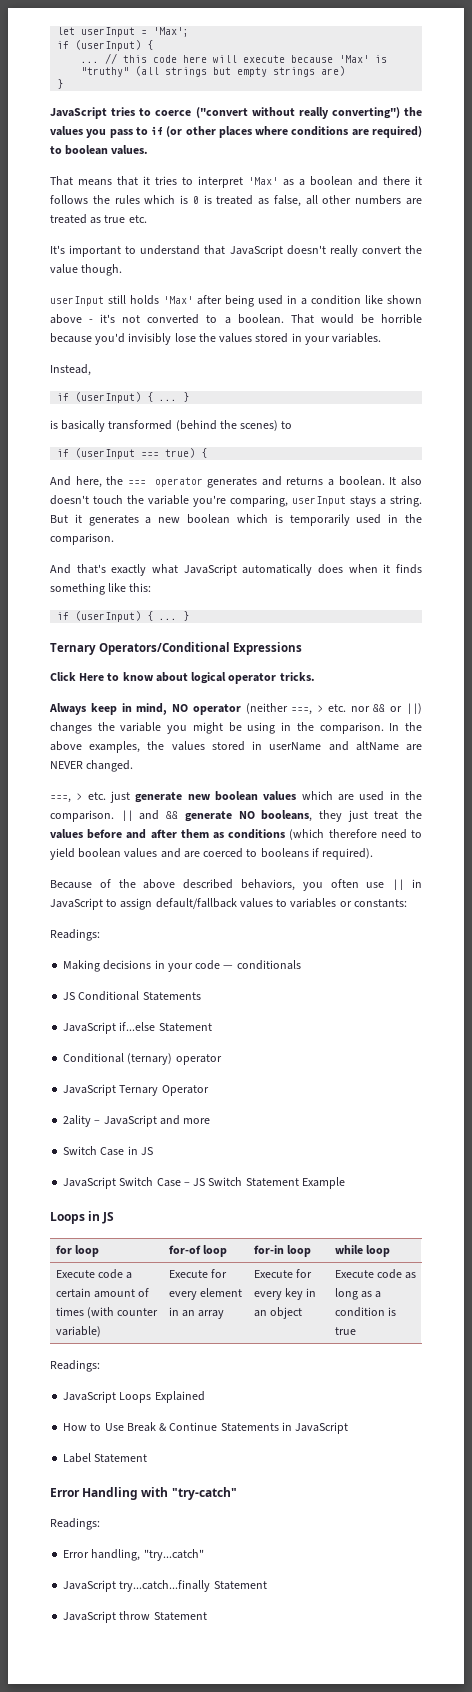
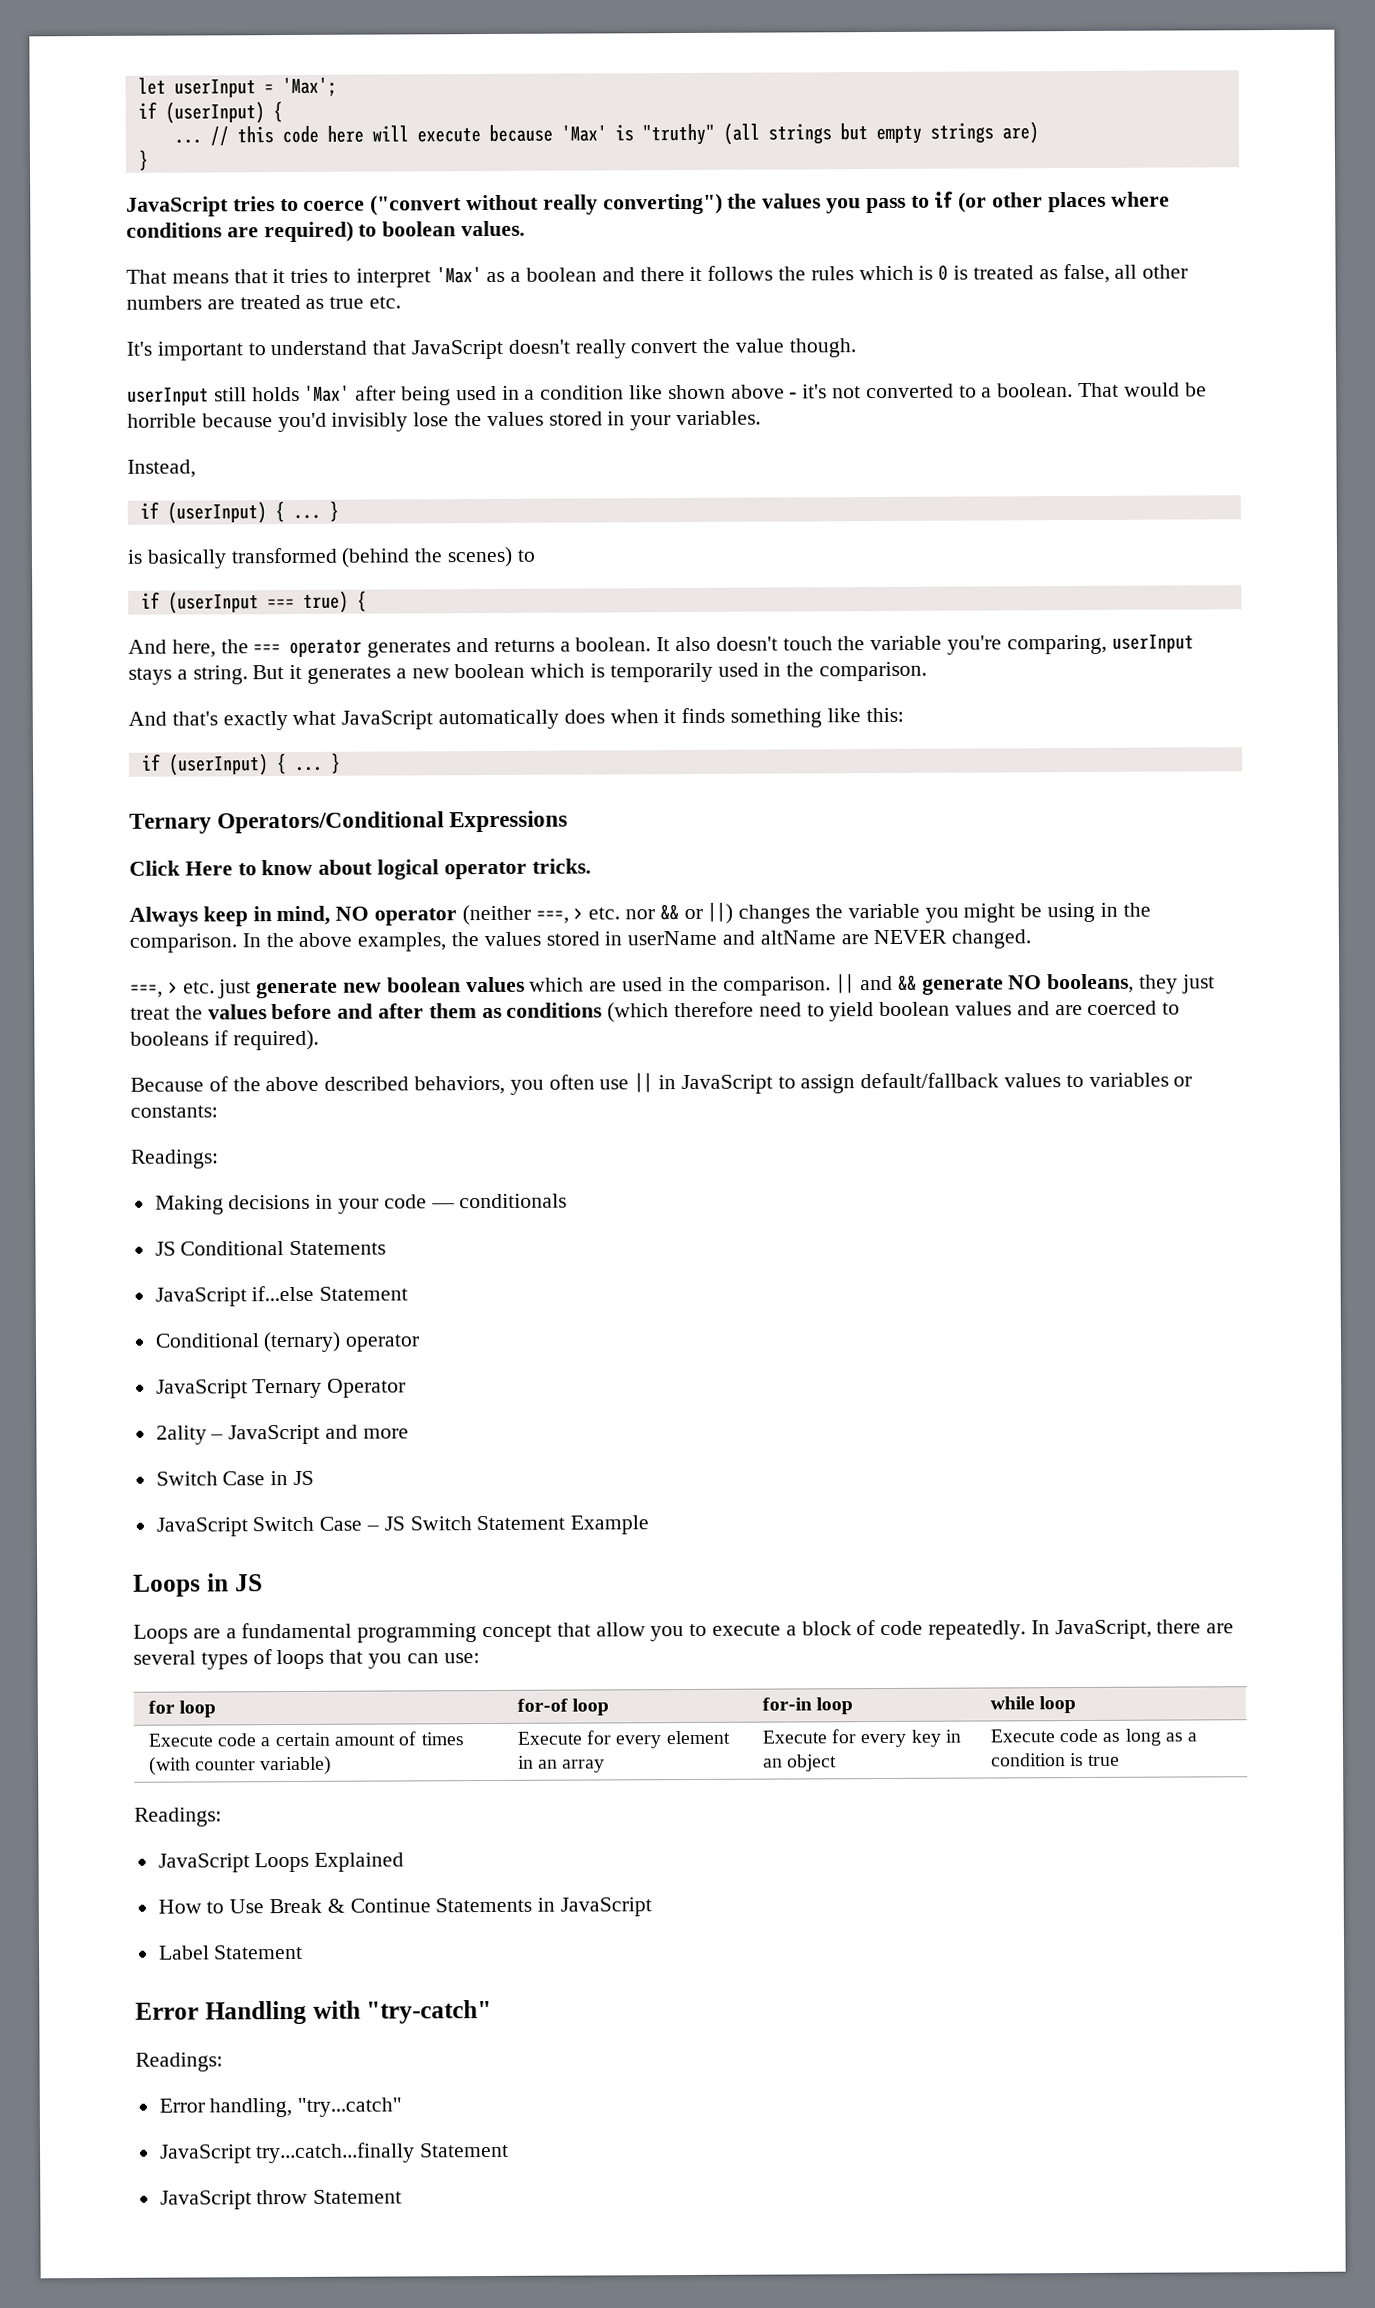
(115, 1218) none -> [133,1619,1235,1644] [133,1649,480,1670] // Loops are a fundamental programming concept that allow you to execute a block of code repeatedly. In JavaScript, there are several types of loops that you can use:

